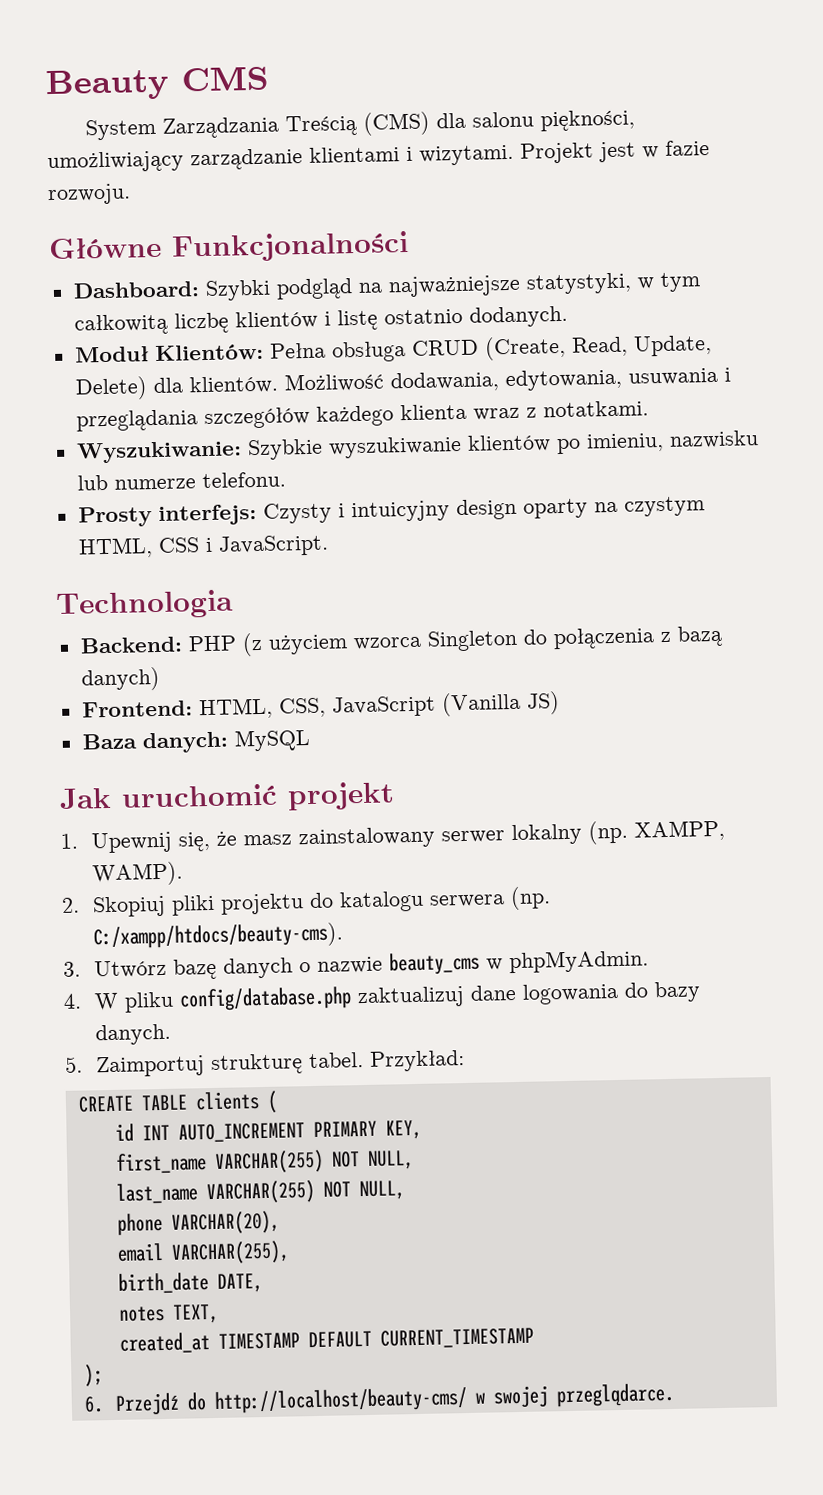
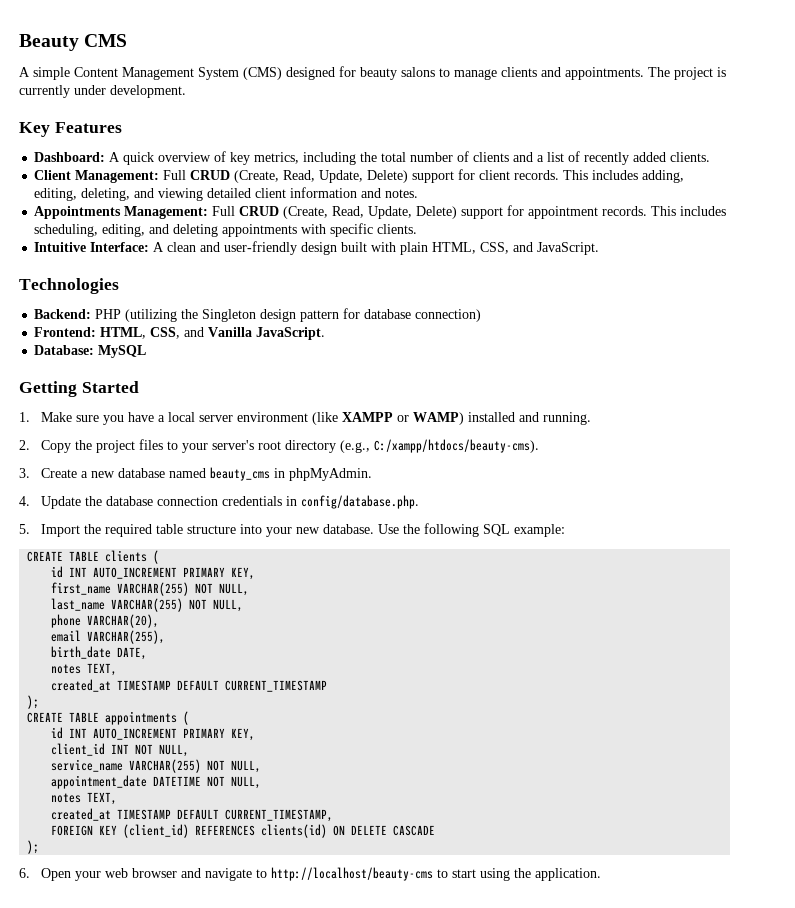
[85,109,636,141] [47,140,710,174] [47,183,131,206] [48,230,409,263] [72,272,701,301] [73,305,568,336] [74,335,712,364] [74,367,731,401] [75,400,649,432] [75,430,759,464] [76,471,286,491] [77,496,705,528] [77,534,329,559] [55,589,234,620] System Zarządzania Treścią (CMS) dla salonu piękności, umożliwiający zarządzanie klientami i wizytami. Projekt jest w fazie rozwoju. // Główne Funkcjonalności // Dashboard: Szybki podgląd na najważniejsze statystyki, w tym całkowitą liczbę klientów i listę ostatnio dodanych. // Moduł Klientów: Pełna obsługa CRUD (Create, Read, Update, Delete) dla klientów. Możliwość dodawania, edytowania, usuwania i przeglądania szczegółów każdego klienta wraz z notatkami. // Wyszukiwanie: Szybkie wyszukiwanie klientów po imieniu, nazwisku lub numerze telefonu. // Prosty interfejs: Czysty i intuicyjny design oparty na czystym HTML, CSS i JavaScript. // Technologia -> [19,66,726,80] [19,85,186,98] [19,122,122,137] [34,151,711,165] [34,169,685,183] [34,187,419,201] [34,205,727,219] [34,223,418,237] [34,241,600,255] [19,278,119,294] A simple Content Management System (CMS) designed for beauty salons to manage clients and appointments. The project is currently under development. // Key Features // Dashboard: A quick overview of key metrics, including the total number of clients and a list of recently added clients. // Client Management: Full CRUD (Create, Read, Update, Delete) support for client records. This includes adding, editing, deleting, and viewing detailed client information and notes. // Appointments Management: Full CRUD (Create, Read, Update, Delete) support for appointment records. This includes scheduling, editing, and deleting appointments with specific clients. // Intuitive Interface: A clean and user-friendly design built with plain HTML, CSS, and JavaScript. // Technologies
[241,625,723,657] [80,666,160,692] [81,691,560,720] [81,729,311,754] [59,781,395,811] [60,819,726,854] [92,861,184,887] [61,886,552,918] [93,922,344,951] [63,949,650,980] [63,981,702,1013] [95,1023,172,1046] [65,1050,466,1078] (z użyciem wzorca Singleton do połączenia z bazą danych) // Frontend: HTML, CSS, JavaScript (Vanilla JS) // Baza danych: MySQL // Jak uruchomić projekt // 1. Upewnij się, że masz zainstalowany serwer lokalny (np. XAMPP, WAMP). // 2. Skopiuj pliki projektu do katalogu serwera (np. C:/xampp/htdocs/beauty-cms). // 3. Utwórz bazę danych o nazwie beauty_cms w phpMyAdmin. // 4. W pliku config/database.php zaktualizuj dane logowania do bazy danych. // 5. Zaimportuj strukturę tabel. Przykład: -> [125,308,482,322] [34,327,326,340] [34,345,147,358] [19,381,139,397] [19,412,591,425] [19,439,539,453] [19,467,372,481] [19,495,419,509] [19,523,565,537] (utilizing the Singleton design pattern for database connection) // Frontend: HTML, CSS, and Vanilla JavaScript. // Database: MySQL // Getting Started // 1. Make sure you have a local server environment (like XAMPP or WAMP) installed and running. // 2. Copy the project files to your server's root directory (e.g., C:/xampp/htdocs/beauty-cms). // 3. Create a new database named beauty_cms in phpMyAdmin. // 4. Update the database connection credentials in config/database.php. // 5. Import the required table structure into your new database. Use the following SQL example:
[83,1382,675,1416] 6. Przejdź do http://localhost/beauty-cms/ w swojej przeglądarce. -> [27,711,190,725] [51,727,256,741] [51,743,190,757] [51,759,262,773] [51,775,262,789] [51,792,118,805] [51,808,334,822] [51,824,436,838] [27,840,40,854] [19,867,601,881] CREATE TABLE appointments ( // id INT AUTO_INCREMENT PRIMARY KEY, // client_id INT NOT NULL, // service_name VARCHAR(255) NOT NULL, // appointment_date DATETIME NOT NULL, // notes TEXT, // created_at TIMESTAMP DEFAULT CURRENT_TIMESTAMP, // FOREIGN KEY (client_id) REFERENCES clients(id) ON DELETE CASCADE // ); // 6. Open your web browser and navigate to http://localhost/beauty-cms to start using the application.

